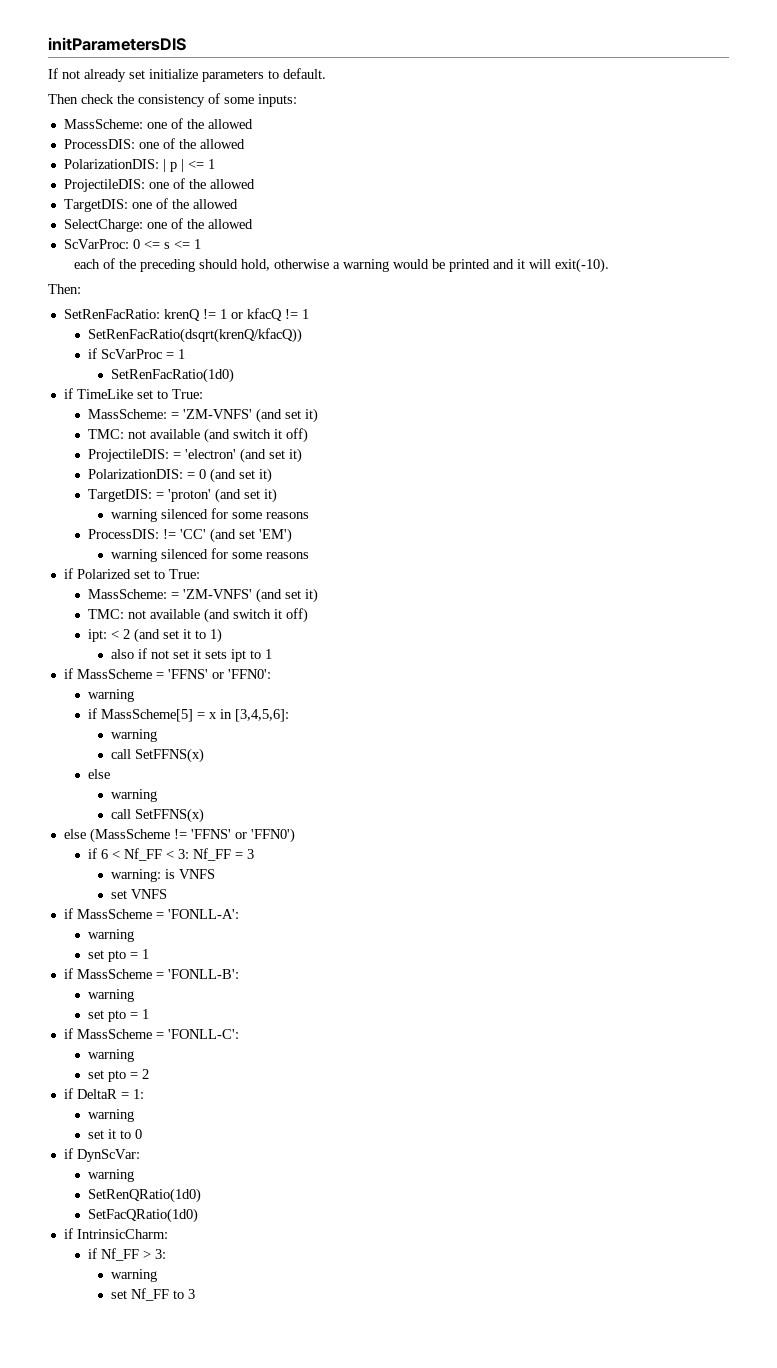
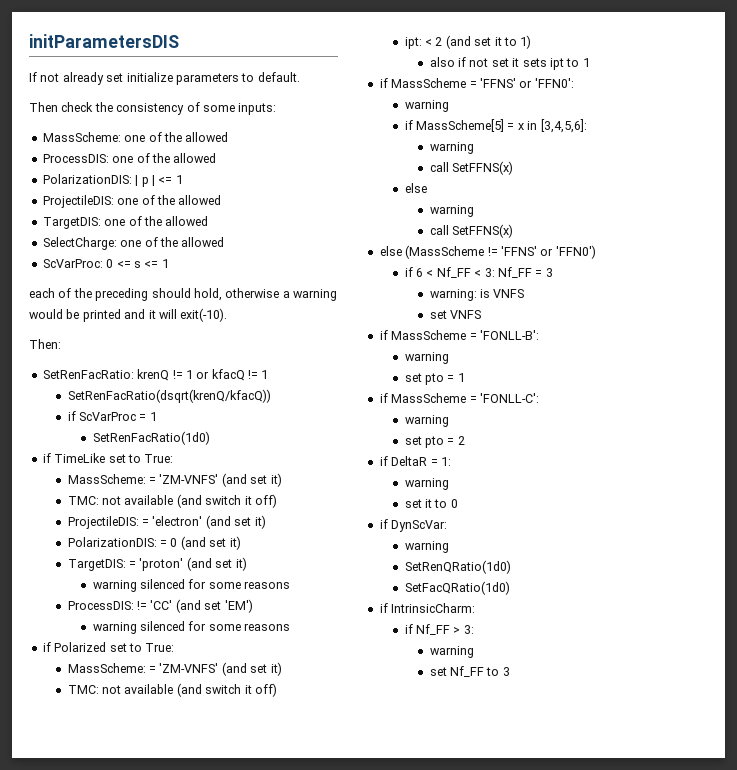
[63,908,239,919] [87,929,134,942] [87,949,149,962] // if MassScheme = 'FONLL-A': // warning // set pto = 1 -> (482, 314) none

